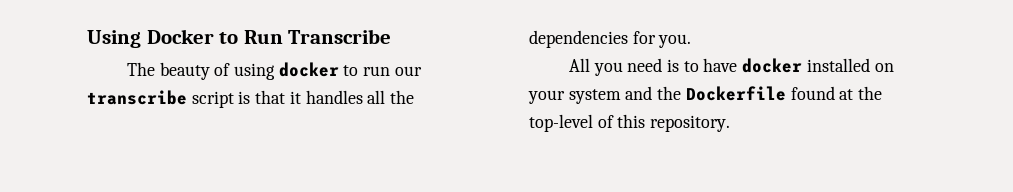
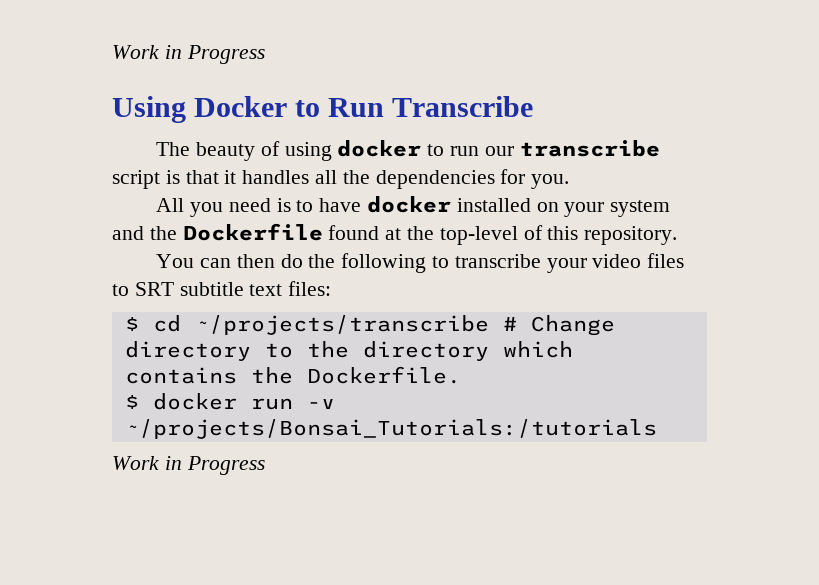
(87, 39) none -> [112,45,265,64] Work in Progress //
(731, 123) none -> [156,253,685,273] [112,281,332,296] [124,315,615,336] [124,341,573,361] [124,366,461,384] [124,393,335,410] [124,419,657,439] [112,456,265,475] // You can then do the following to transcribe your video files to SRT subtitle text files: // $ cd ~/projects/transcribe # Change directory to the directory which contains the Dockerfile. // $ docker run -v ~/projects/Bonsai_Tutorials:/tutorials // Work in Progress

